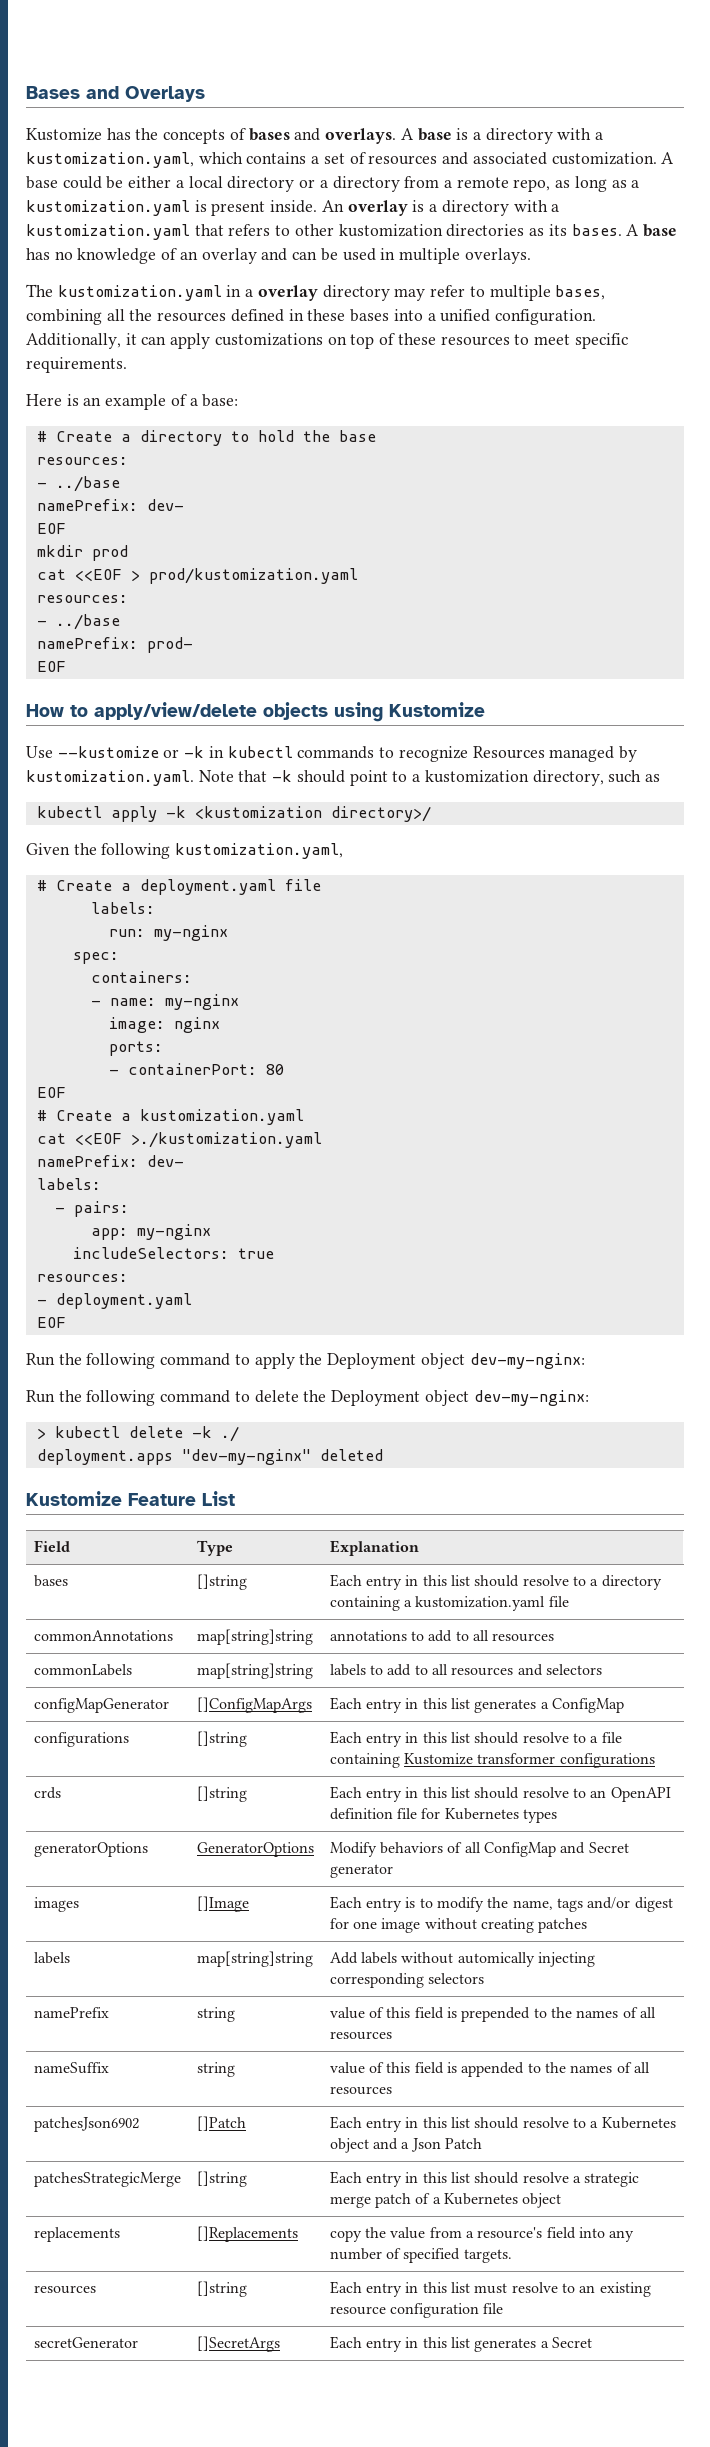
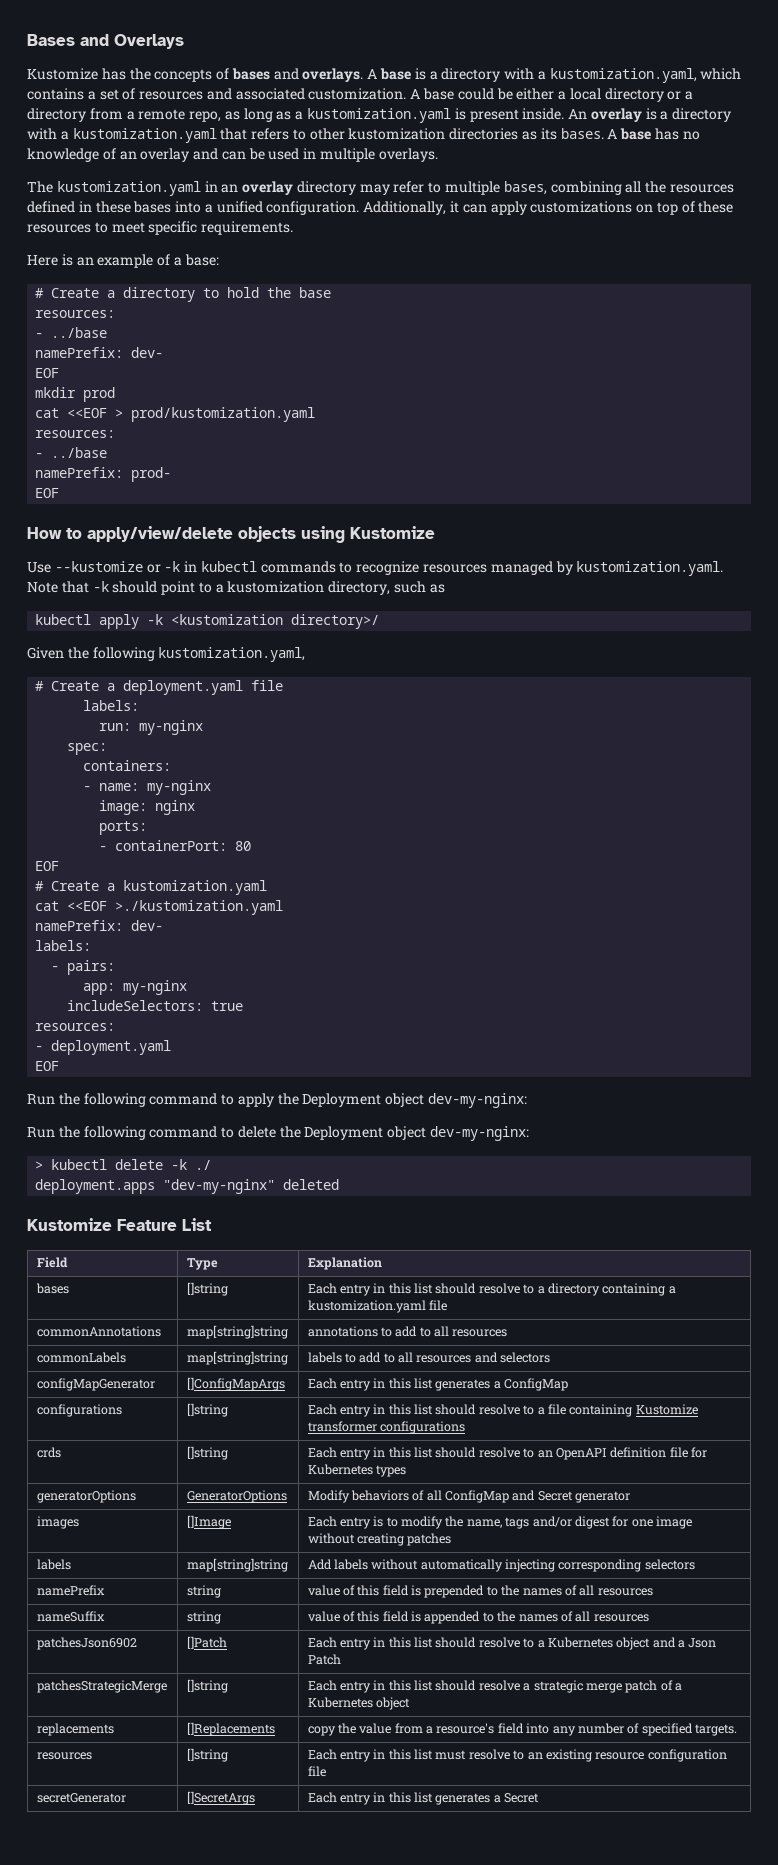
[245,289,254,297] a -> [221,184,239,193] an
[472,746,545,759] Resources -> [423,564,488,573] resources
[457,1952,535,1967] automically -> [420,1559,503,1572] automatically

